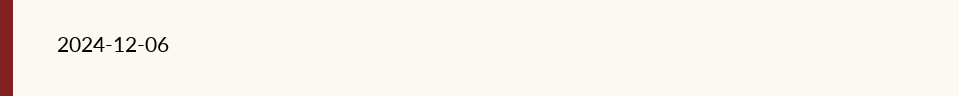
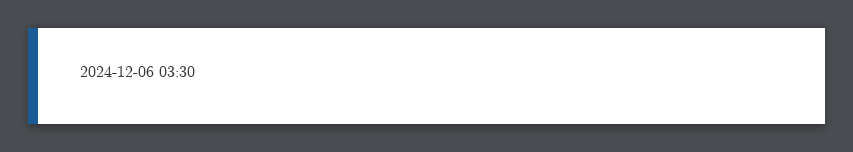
(169, 44) none -> [159,66,195,77] 03:30

